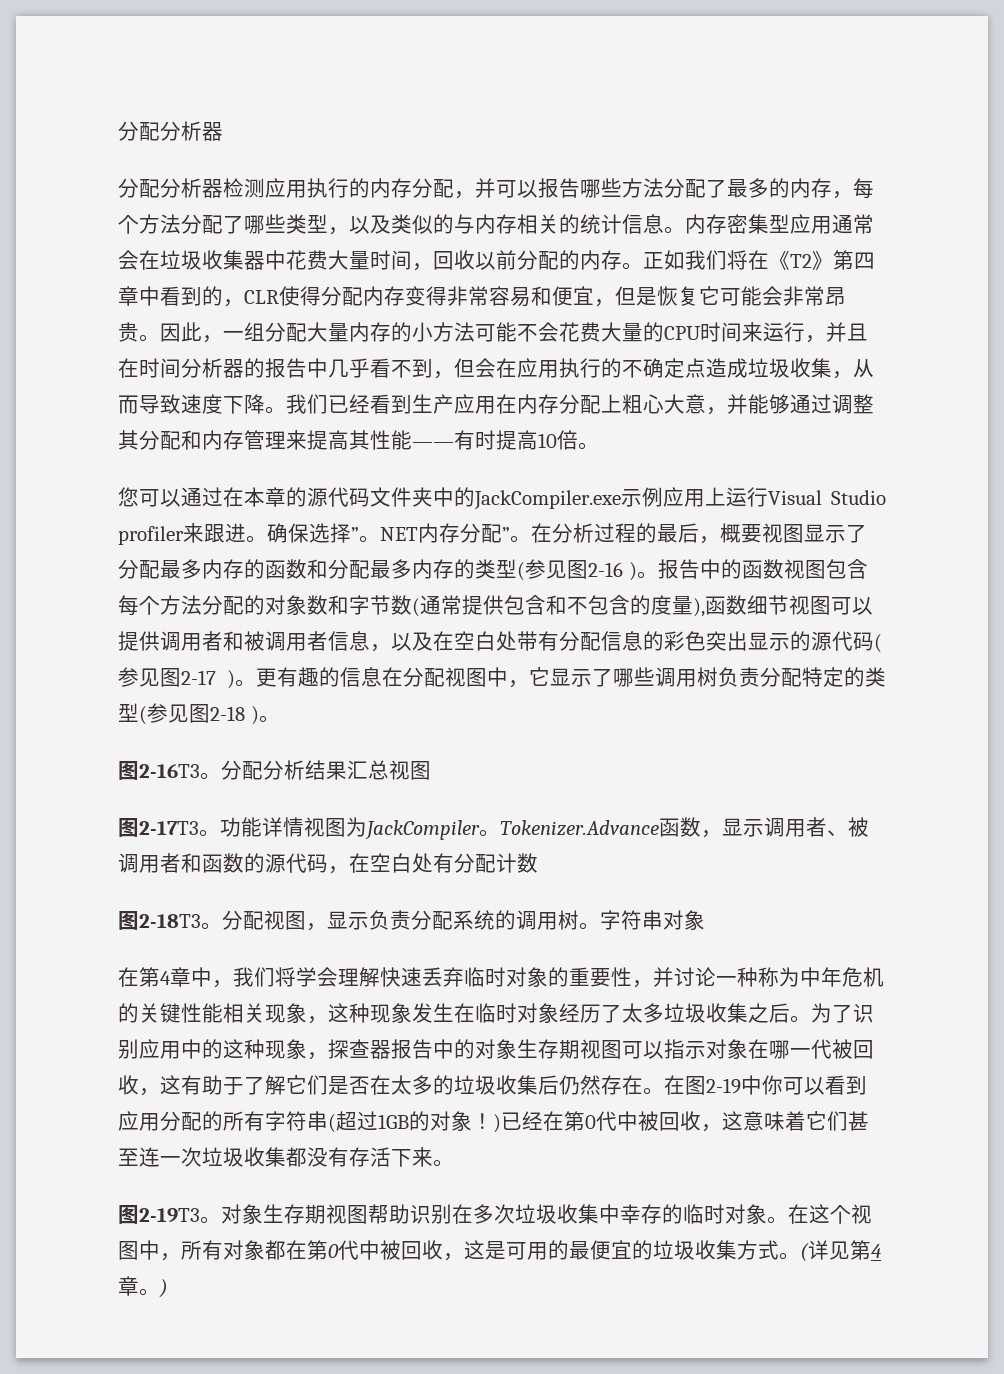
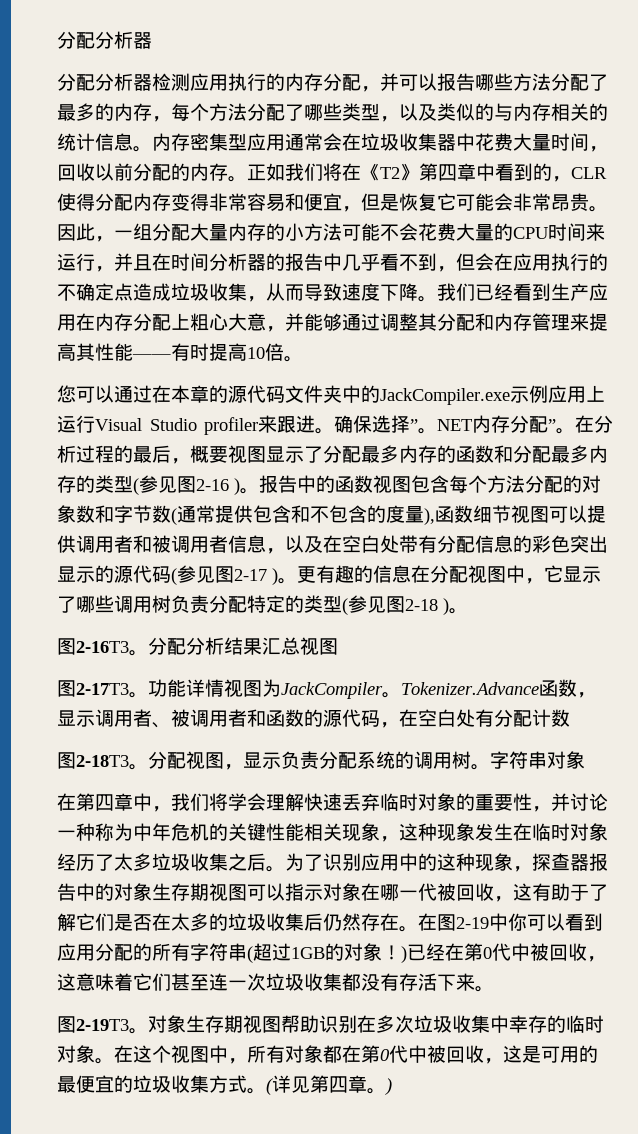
[160,971,171,985] 4 -> [95,794,114,811] 四
[871,1244,881,1258] 4 -> [329,1076,348,1093] 四

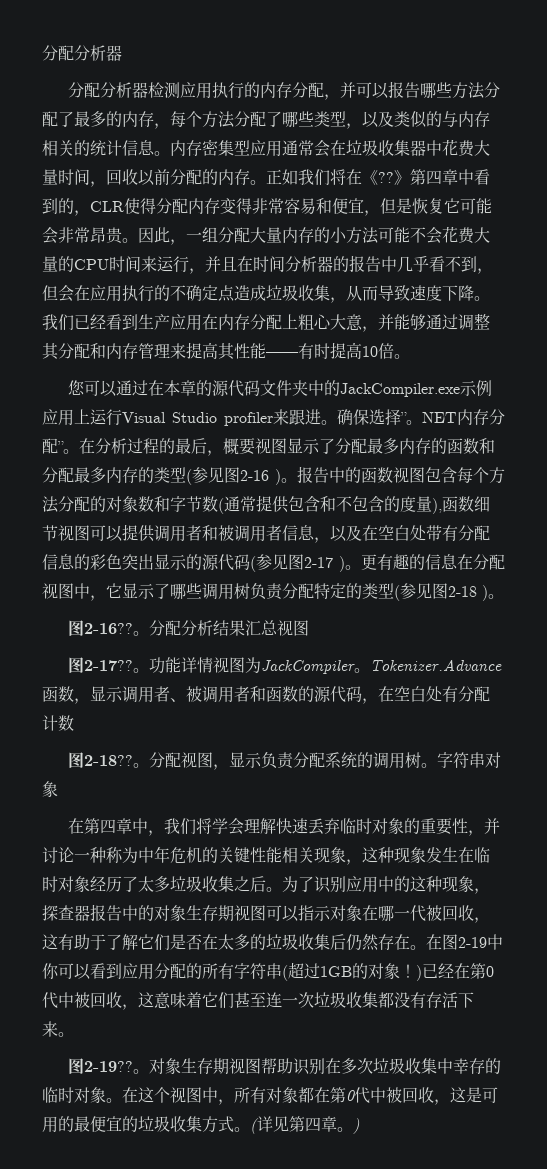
[380,167,400,179] T2 -> [378,172,394,183] ??
[76,641,129,653] 2-16T3 -> [83,623,133,634] 2-16??
[76,683,129,695] 2-17T3 -> [83,660,133,671] 2-17??
[76,755,129,767] 2-18T3 -> [83,755,133,766] 2-18??
[76,1019,129,1031] 2-19T3 -> [83,1061,133,1072] 2-19??

